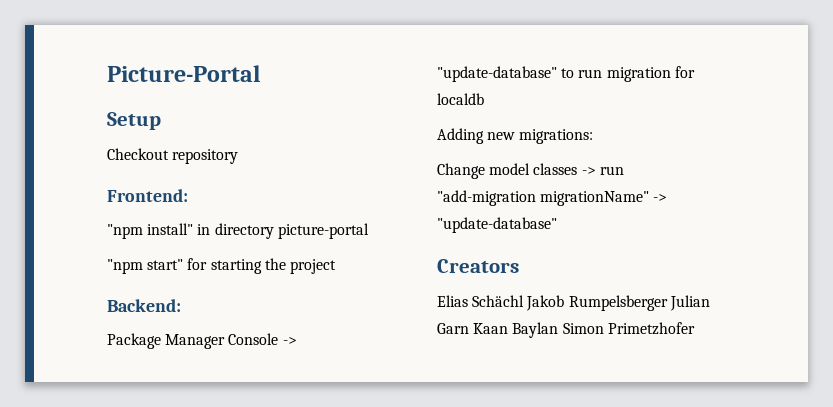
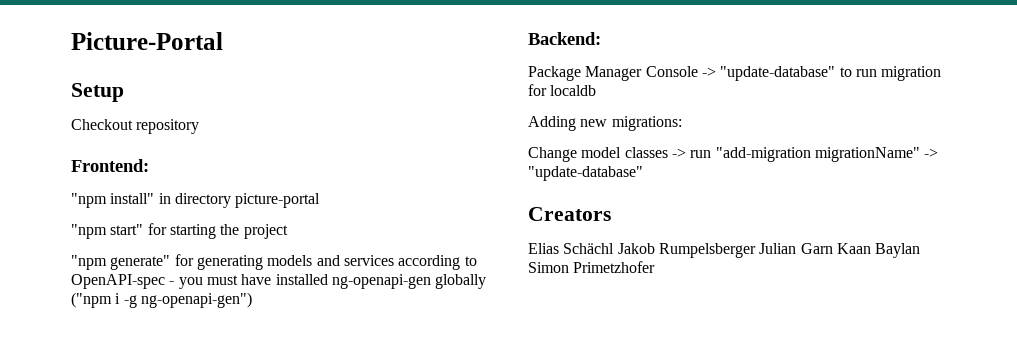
(336, 266) none -> [71,254,477,270] [71,274,487,289] [71,292,252,308] // "npm generate" for generating models and services according to OpenAPI-spec - you must have installed ng-openapi-gen globally ("npm i -g ng-openapi-gen")

